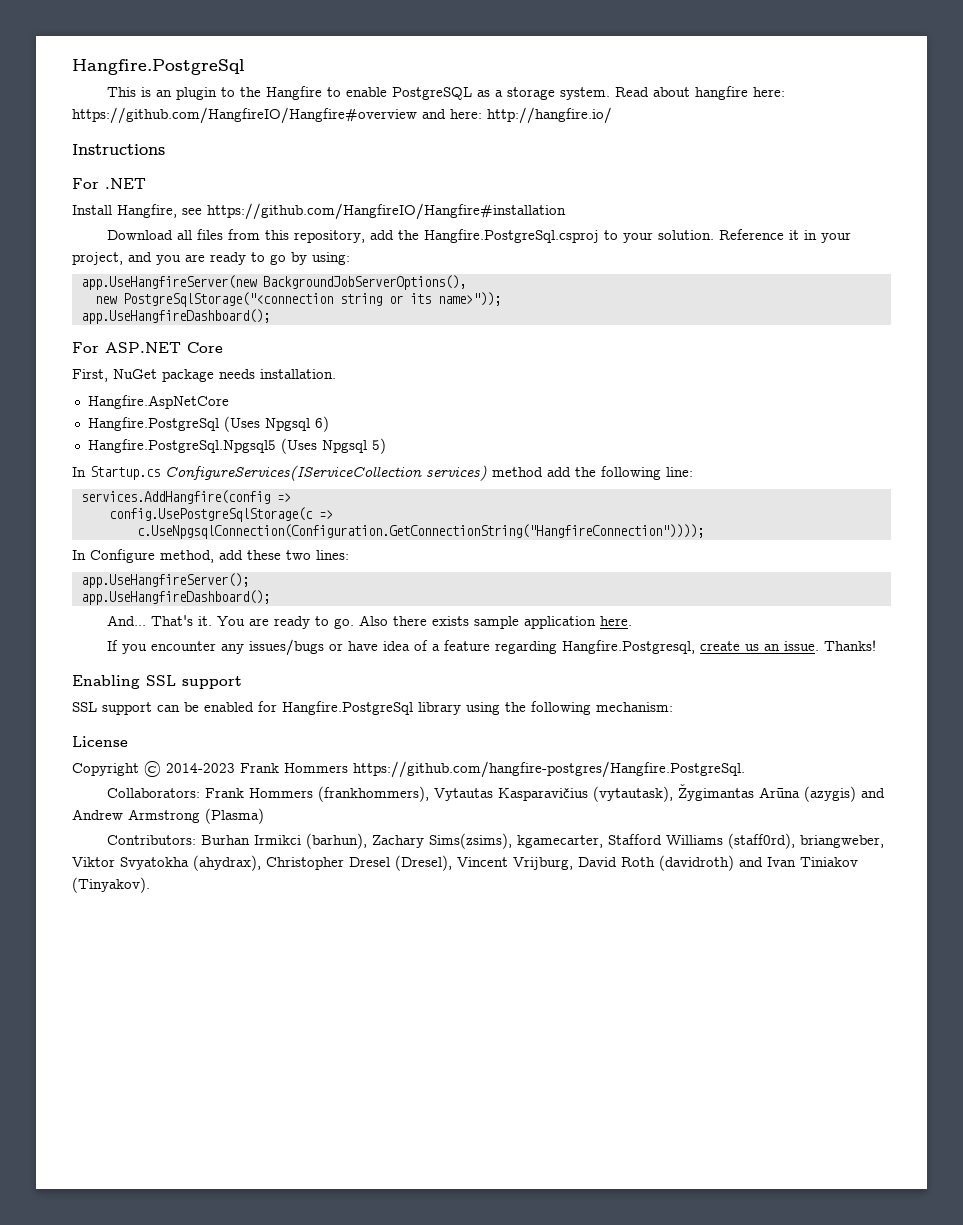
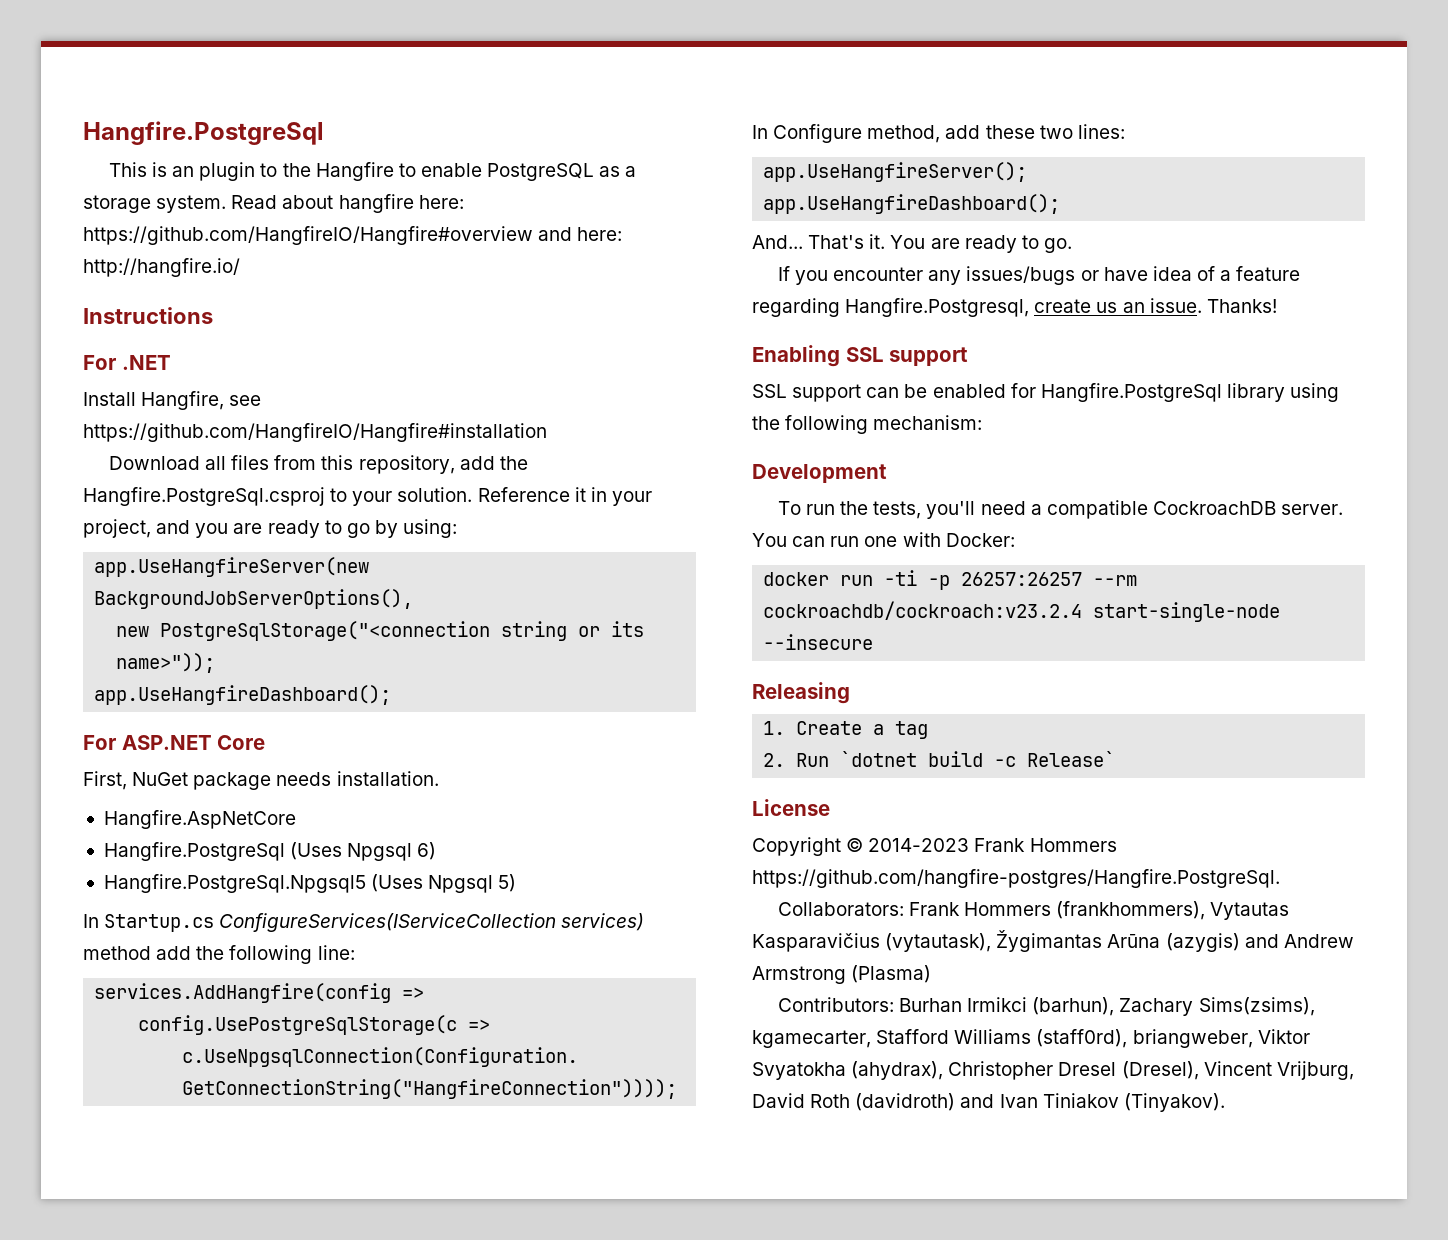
[359,615,633,629] Also there exists sample application here. -> (1072, 245) none
(673, 707) none -> [752,464,887,483] [777,500,1344,519] [752,532,1015,547] [763,570,1138,590] [763,601,1281,622] [763,634,874,650] [752,682,850,704] [763,721,929,739] [763,751,1116,767] // Development // To run the tests, you'll need a compatible CockroachDB server. You can run one with Docker: // docker run -ti -p 26257:26257 --rm cockroachdb/cockroach:v23.2.4 start-single-node --insecure // Releasing // 1. Create a tag // 2. Run `dotnet build -c Release`

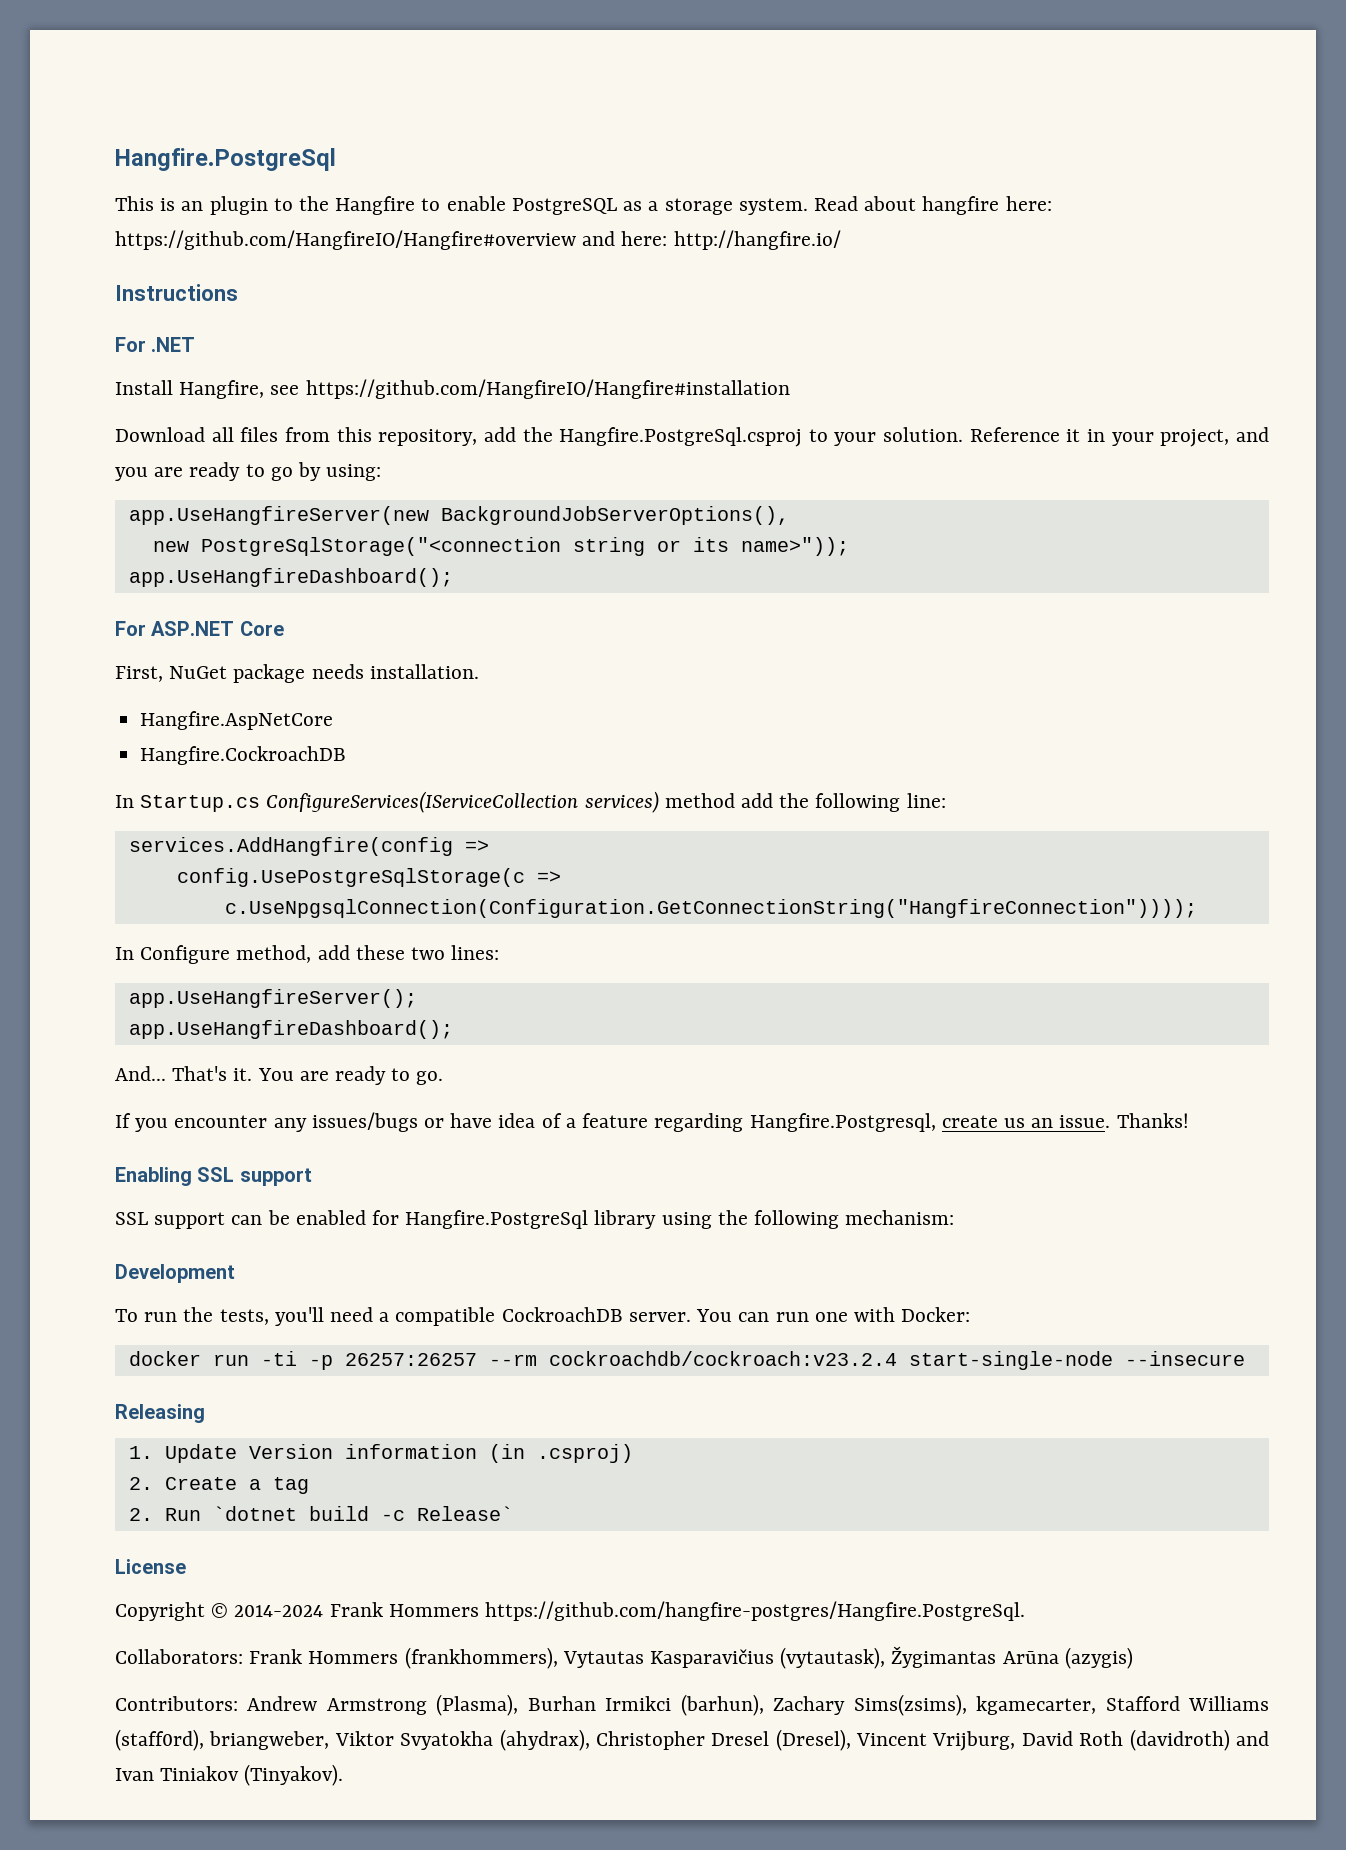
[103,842,437,861] [103,874,517,893] Hangfire.PostgreSql (Uses Npgsql 6) // Hangfire.PostgreSql.Npgsql5 (Uses Npgsql 5) -> [140,746,347,765] Hangfire.CockroachDB
(786, 728) none -> [164,1444,633,1463] [128,1477,153,1490] Update Version information (in .csproj) // 2.
[868,838,970,852] 2014-2023 -> [234,1605,324,1617] 2014-2024
[1244,934,1279,948] and -> [115,1696,238,1711] // Contributors:
[851,965,932,983] [777,997,894,1012] (Plasma) // Contributors: -> [436,1694,519,1716] (Plasma),

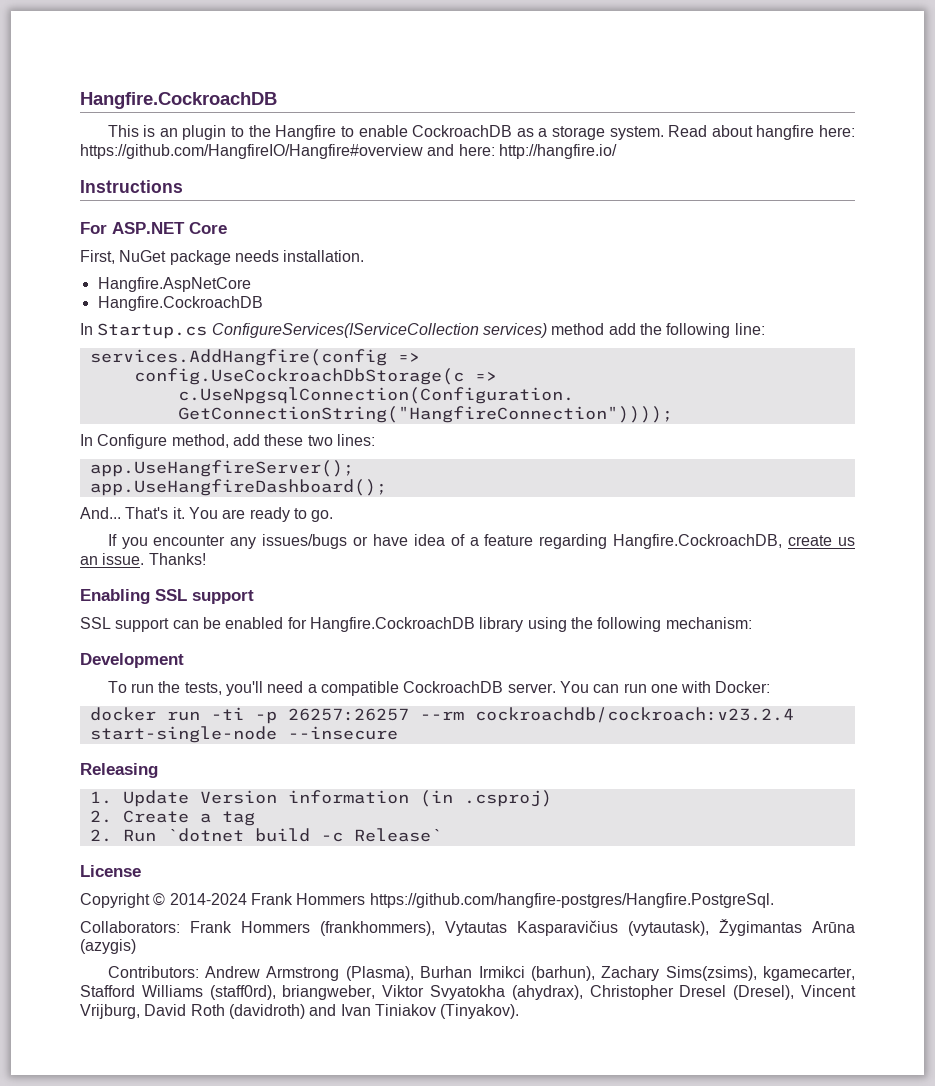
[115,148,336,171] Hangfire.PostgreSql -> [80,92,277,109] Hangfire.CockroachDB
[511,198,617,215] PostgreSQL -> [412,125,513,137] CockroachDB
[115,337,196,352] [115,379,790,399] [115,427,1269,447] [115,462,382,481] [128,506,789,525] [152,537,849,556] [128,568,453,587] // For .NET // Install Hangfire, see https://github.com/HangfireIO/Hangfire#installation // Download all files from this repository, add the Hangfire.PostgreSql.csproj to your solution. Reference it in your project, and you are ready to go by using: // app.UseHangfireServer(new BackgroundJobServerOptions(), // new PostgreSqlStorage("<connection string or its name>")); // app.UseHangfireDashboard(); -> (183, 186) none
[176,868,525,887] config.UsePostgreSqlStorage(c -> [133,368,464,385] config.UseCockroachDbStorage(c
[749,1113,936,1132] Hangfire.Postgresql, -> [613,534,783,549] Hangfire.CockroachDB,
[405,1210,589,1229] Hangfire.PostgreSql -> [309,617,475,632] Hangfire.CockroachDB

